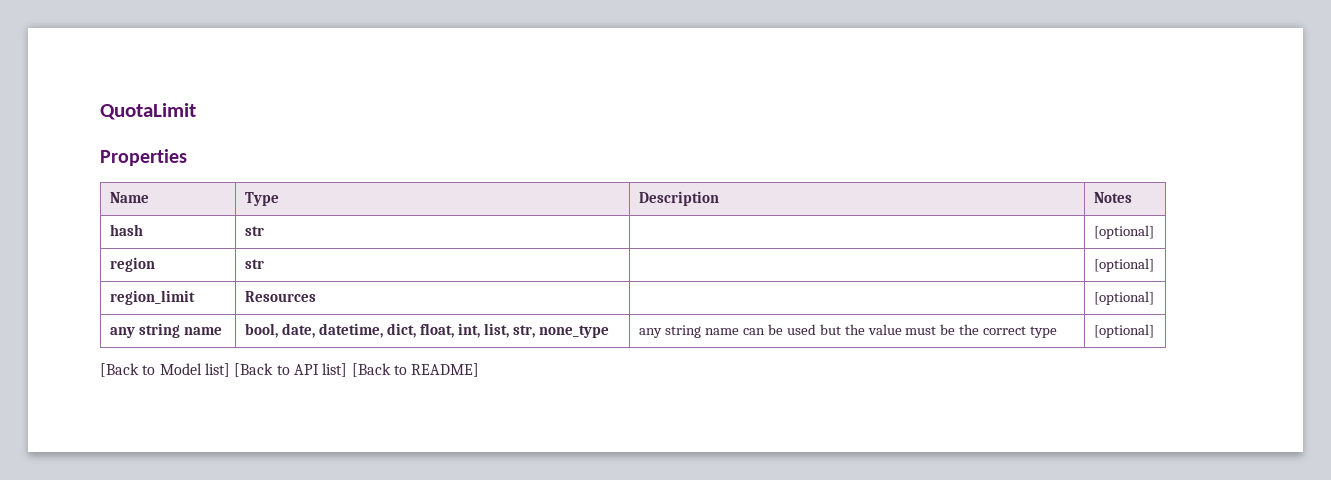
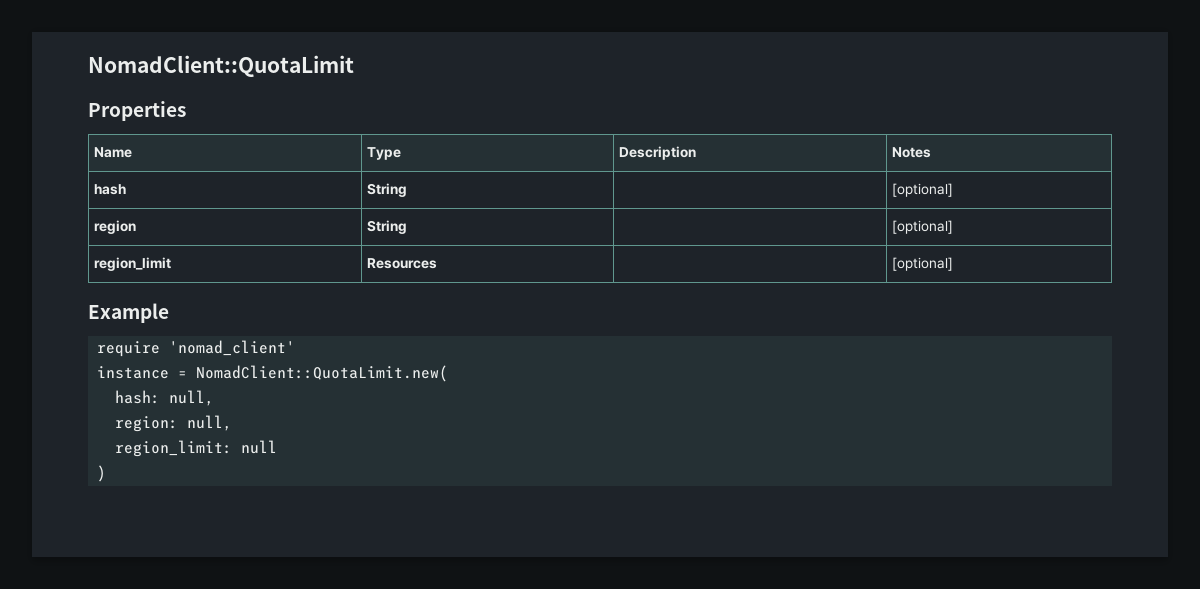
[100,103,196,120] QuotaLimit -> [88,55,354,77] NomadClient::QuotaLimit
[245,226,265,236] str -> [367,183,408,197] String
[245,259,265,269] str -> [367,220,408,234] String
[110,323,223,338] [245,323,609,338] [639,324,1058,338] [1094,324,1155,338] [100,363,480,377] // any string name | bool, date, datetime, dict, float, int, list, str, none_type | any string name can be used but the value must be the correct type | [optional] // [Back to Model list] [Back to API list] [Back to README] -> [88,303,169,323] [97,340,296,357] [97,365,449,382] [115,390,215,406] [115,415,233,432] [115,440,278,457] [97,465,107,482] // Example // require 'nomad_client' // instance = NomadClient::QuotaLimit.new( // hash: null, // region: null, // region_limit: null // )

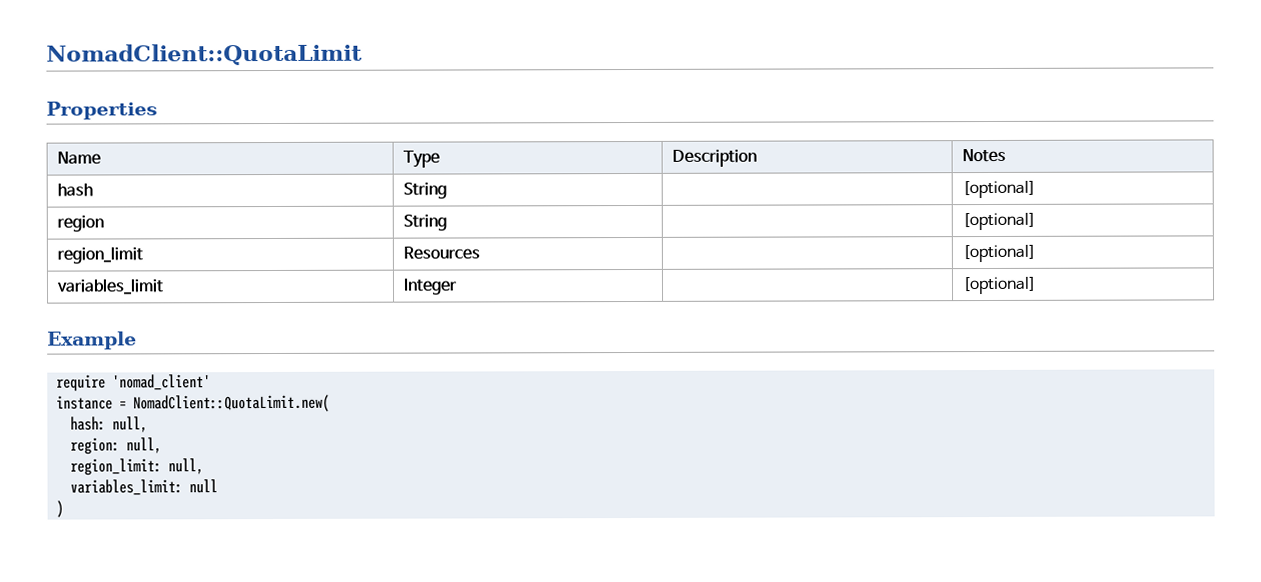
(954, 264) none -> [56,278,165,295] [403,278,459,295] [962,276,1038,295] // variables_limit | Integer | | [optional]
(233, 448) none -> [168,458,205,475] [70,479,184,496] null, // variables_limit:

